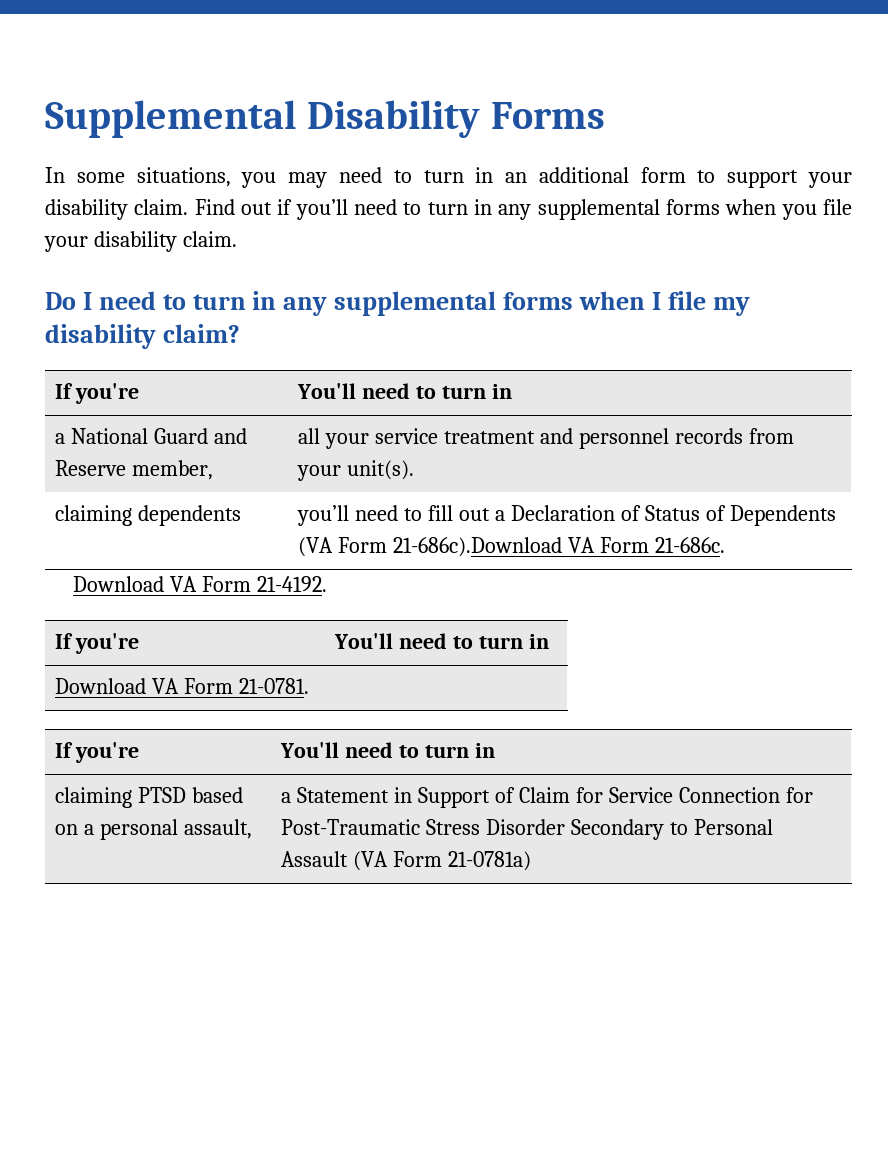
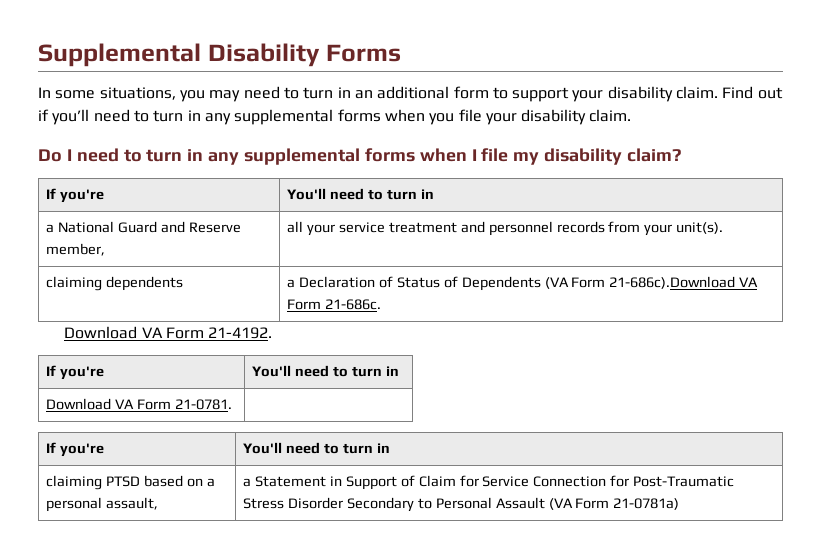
[297,505,490,526] you’ll need to fill out -> (183, 283) none

